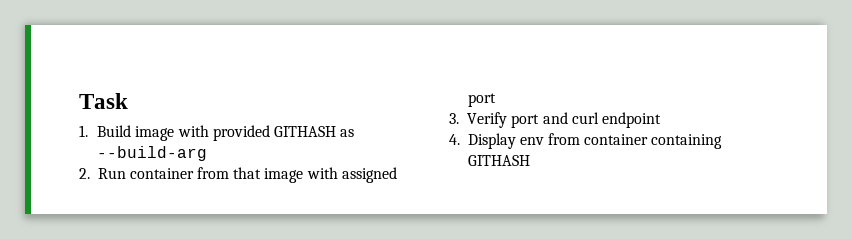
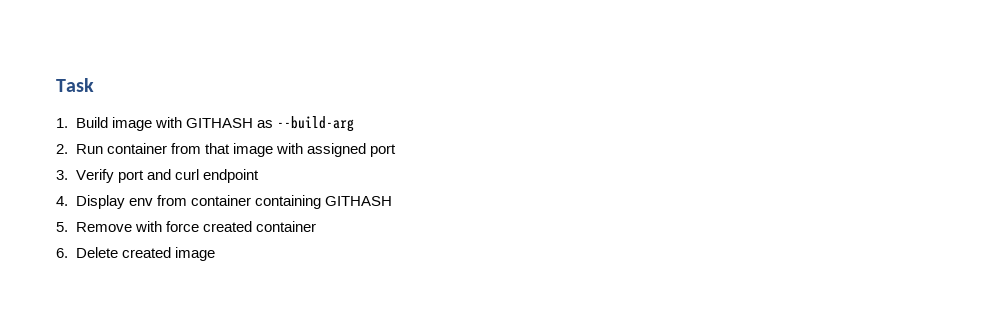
[212,125,270,141] provided -> (182, 122) none
(530, 160) none -> [56,221,316,232] [56,247,215,261] // 5. Remove with force created container // 6. Delete created image

